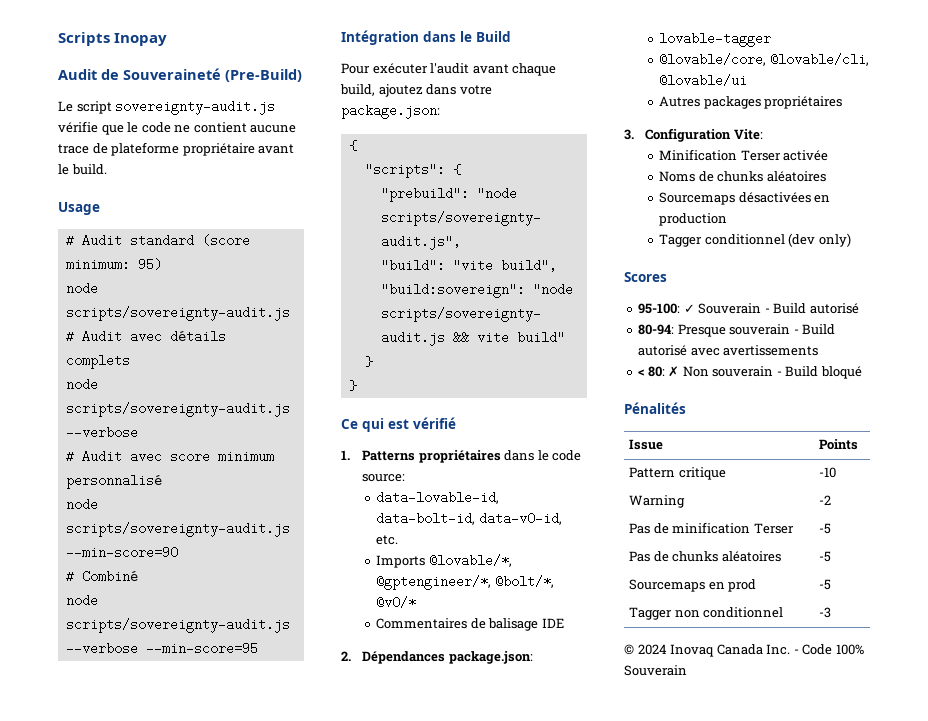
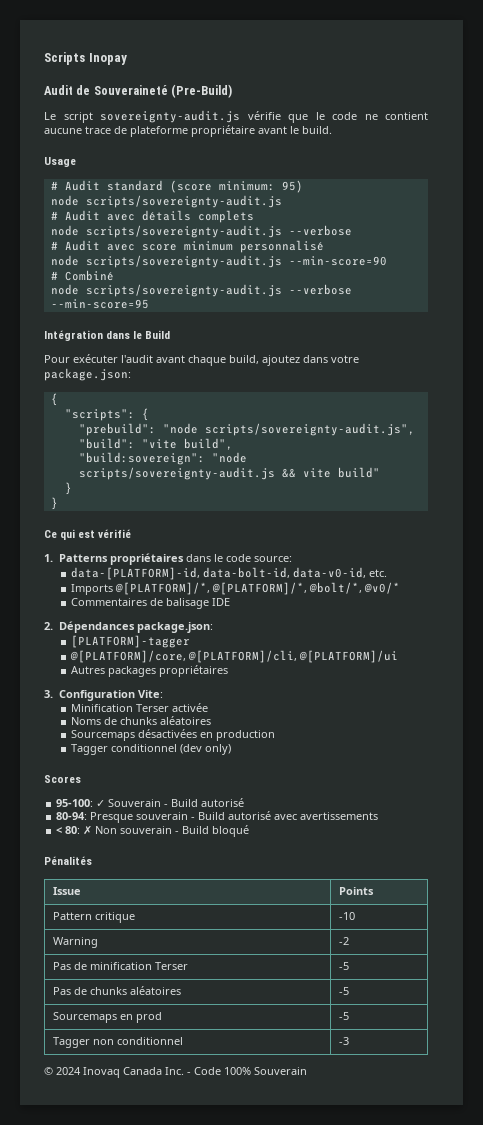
[376,491,500,504] data-lovable-id, -> [71,567,201,580] data-[PLATFORM]-id,
[428,554,512,567] [376,575,492,590] @lovable/*, @gptengineer/*, -> [115,582,308,595] @[PLATFORM]/*, @[PLATFORM]/*,
[659,32,772,47] [659,53,869,66] [659,74,748,87] lovable-tagger // @lovable/core, @lovable/cli, @lovable/ui -> [71,635,191,648] [70,650,399,663] [PLATFORM]-tagger // @[PLATFORM]/core, @[PLATFORM]/cli, @[PLATFORM]/ui

